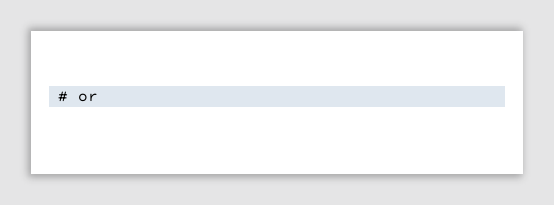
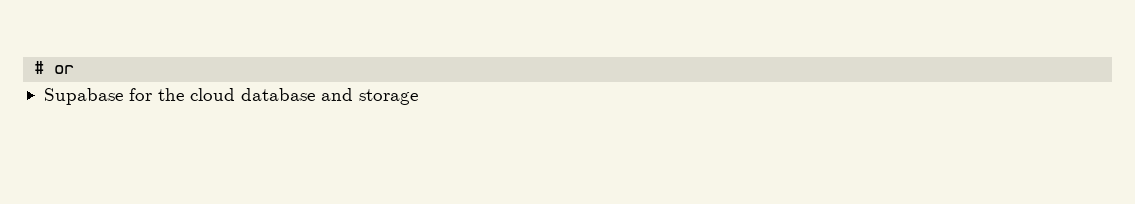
(98, 97) none -> [43,88,418,105] // Supabase for the cloud database and storage

